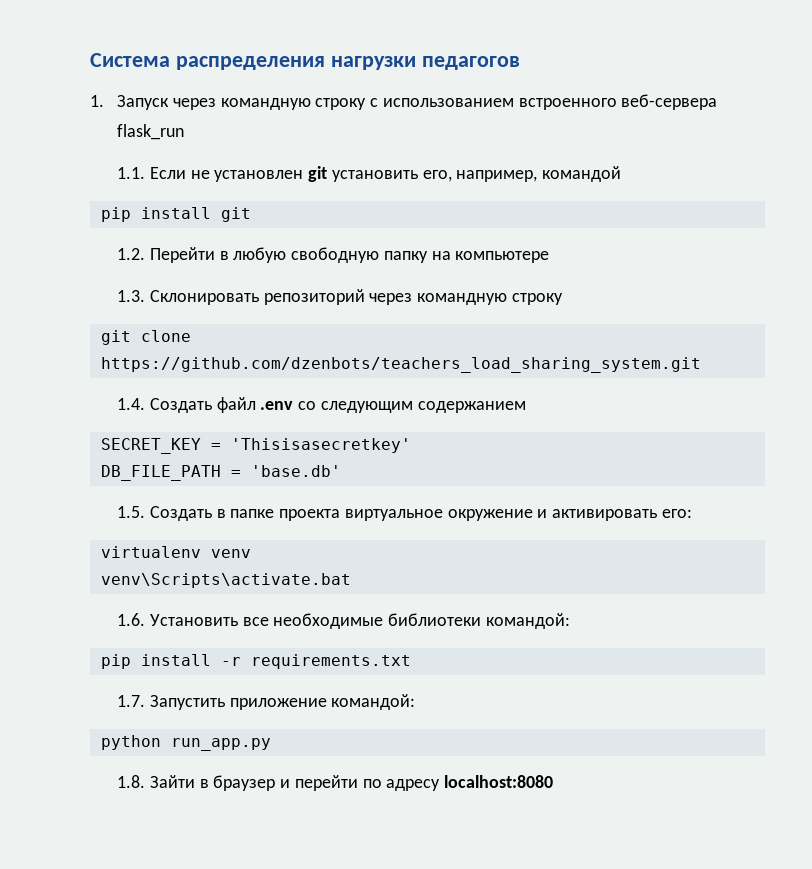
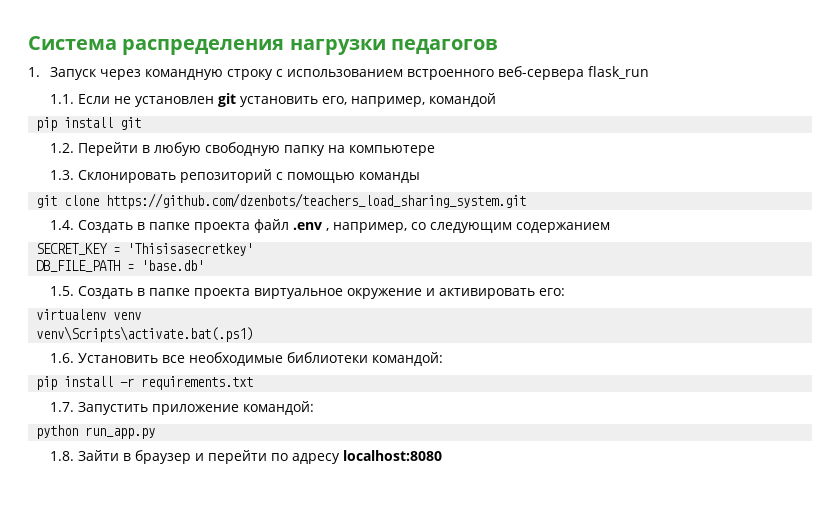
[369,293,563,305] через командную строку -> [275,172,420,183] с помощью команды
[216,397,294,413] файл .env -> [136,219,407,233] в папке проекта файл .env , например,
[100,573,351,588] venv\Scripts\activate.bat -> [36,326,254,342] venv\Scripts\activate.bat(.ps1)

